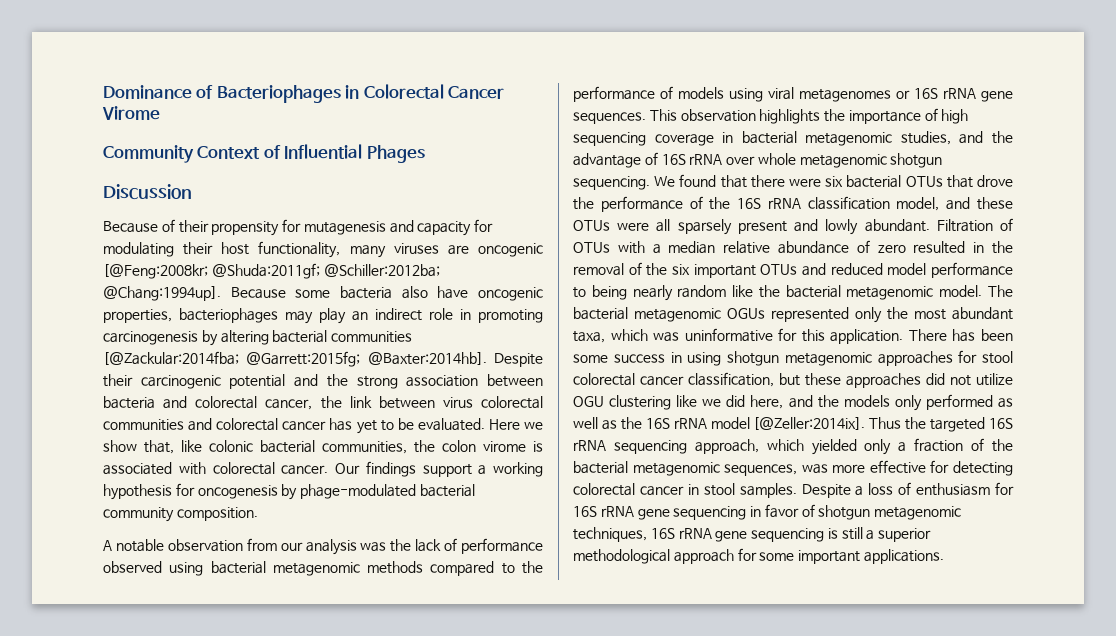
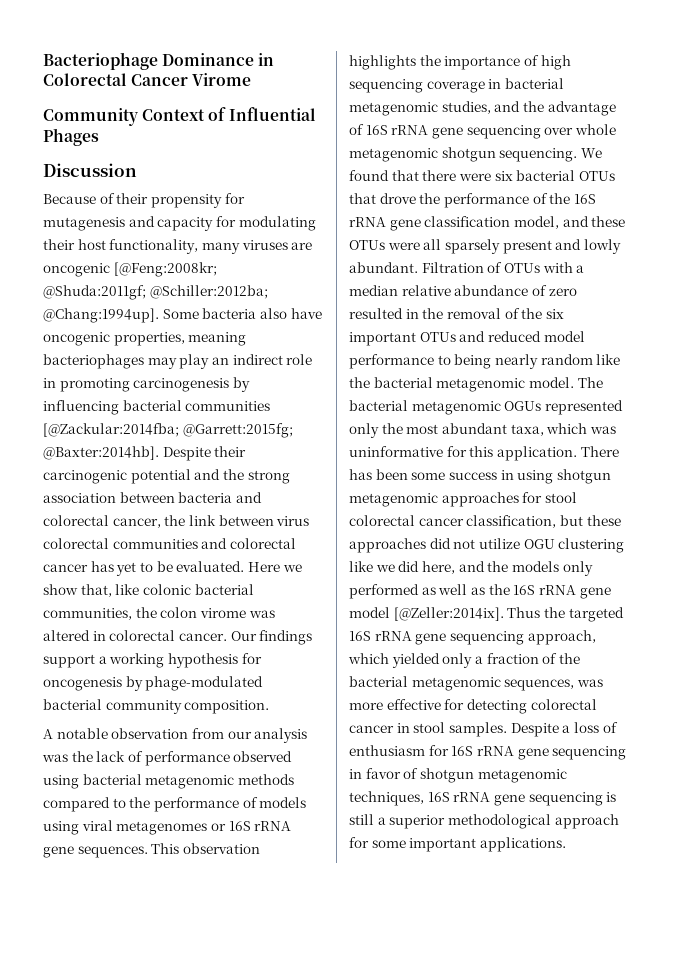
[103,85,341,103] Dominance of Bacteriophages -> [43,52,255,70] Bacteriophage Dominance
[230,287,331,299] Because some -> [162,309,199,319] Some
(172, 316) none -> [188,332,247,346] meaning
[220,330,269,345] altering -> [43,400,119,415] influencing
[533,441,543,452] [103,462,206,475] is associated with -> [248,610,275,618] [43,630,106,641] was altered in
(723, 159) none -> [431,125,541,139] gene sequencing
(801, 203) none -> [389,219,421,231] gene
(707, 423) none -> [579,587,611,599] gene
(606, 445) none -> [415,633,447,645] gene

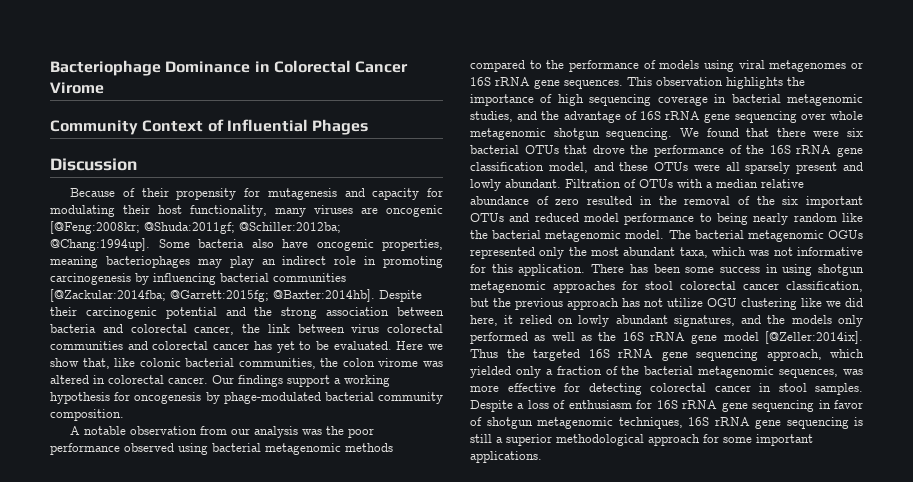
[96,751,143,762] lack of -> [348,428,375,438] poor
[349,446,443,457] uninformative -> [773,247,863,256] not informative
[586,515,621,526] [349,538,451,553] these approaches did -> [493,298,640,310] the previous approach has
(455, 567) none -> [504,315,735,327] it relied on lowly abundant signatures,

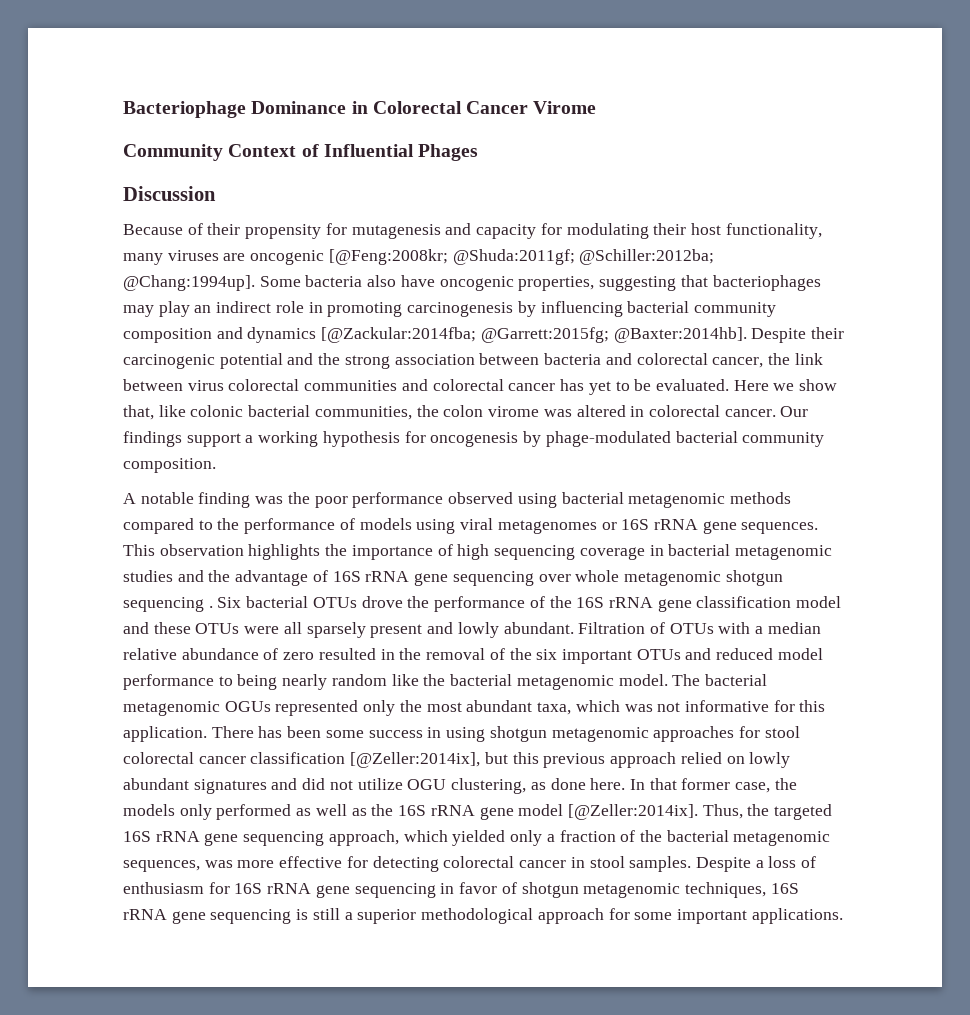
[50,256,98,268] meaning -> [599,275,708,291] suggesting that
[273,273,346,282] communities -> [693,302,776,317] [123,327,317,343] community composition and dynamics
[130,426,299,438] observation from our analysis -> [198,492,251,508] finding
[470,111,513,122] studies, -> [123,570,173,582] studies
[606,128,863,140] sequencing. We found that there were six -> [123,597,242,612] sequencing . Six
[564,145,588,154] that -> (357, 602) none
[548,162,588,173] model, -> [796,596,842,608] model
[786,281,863,292] [470,298,863,310] [470,315,762,327] classification, but the previous approach has not utilize OGU clustering like we did here, it relied on lowly abundant signatures, and -> [250,752,791,768] [123,778,771,794] classification [@Zeller:2014ix], but this previous approach relied on lowly abundant signatures and did not utilize OGU clustering, as done here. In that former case,
[470,349,498,358] Thus -> [702,804,743,819] Thus,

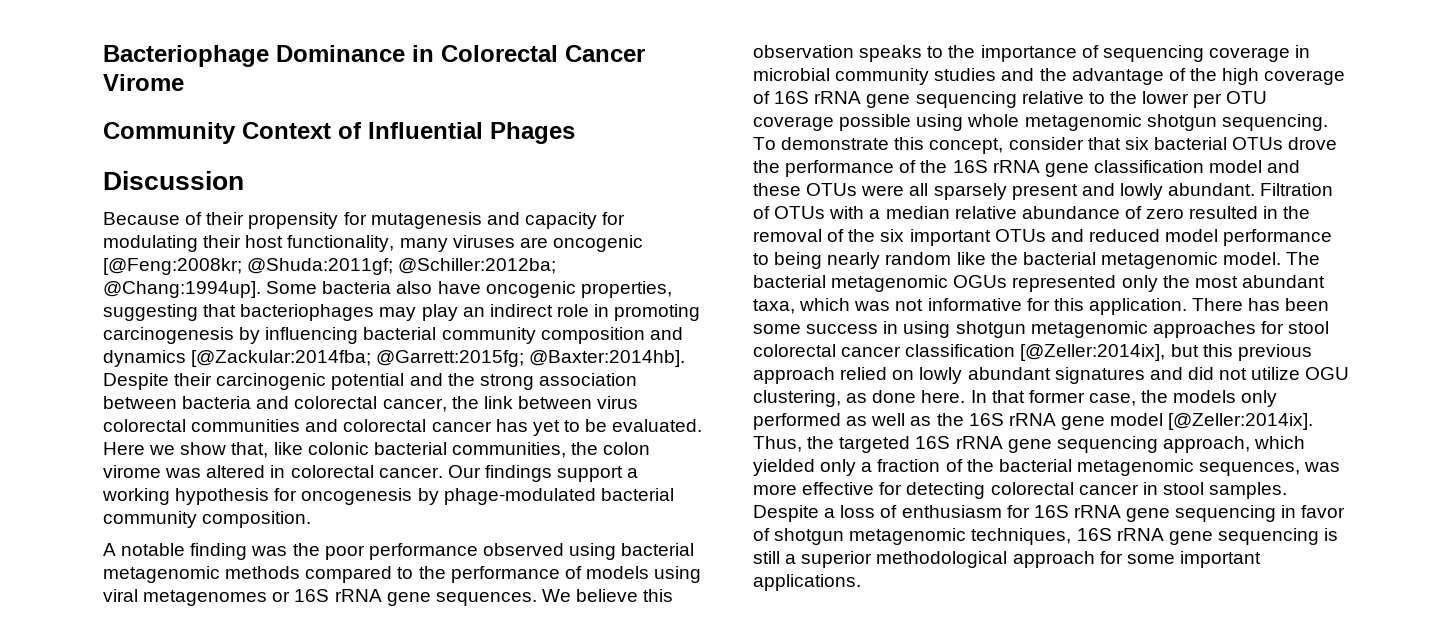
[123,544,321,560] This observation highlights -> [541,589,674,602] [753,45,944,62] We believe this observation speaks to
[457,544,490,560] high -> (1099, 51) none
[668,544,832,560] bacterial metagenomic -> [753,68,930,85] microbial community
[332,570,783,586] [123,597,242,612] 16S rRNA gene sequencing over whole metagenomic shotgun sequencing . Six -> [1189,68,1346,85] [753,91,1268,108] [753,114,1328,131] [753,137,1149,154] the high coverage of 16S rRNA gene sequencing relative to the lower per OTU coverage possible using whole metagenomic shotgun sequencing. To demonstrate this concept, consider that six

